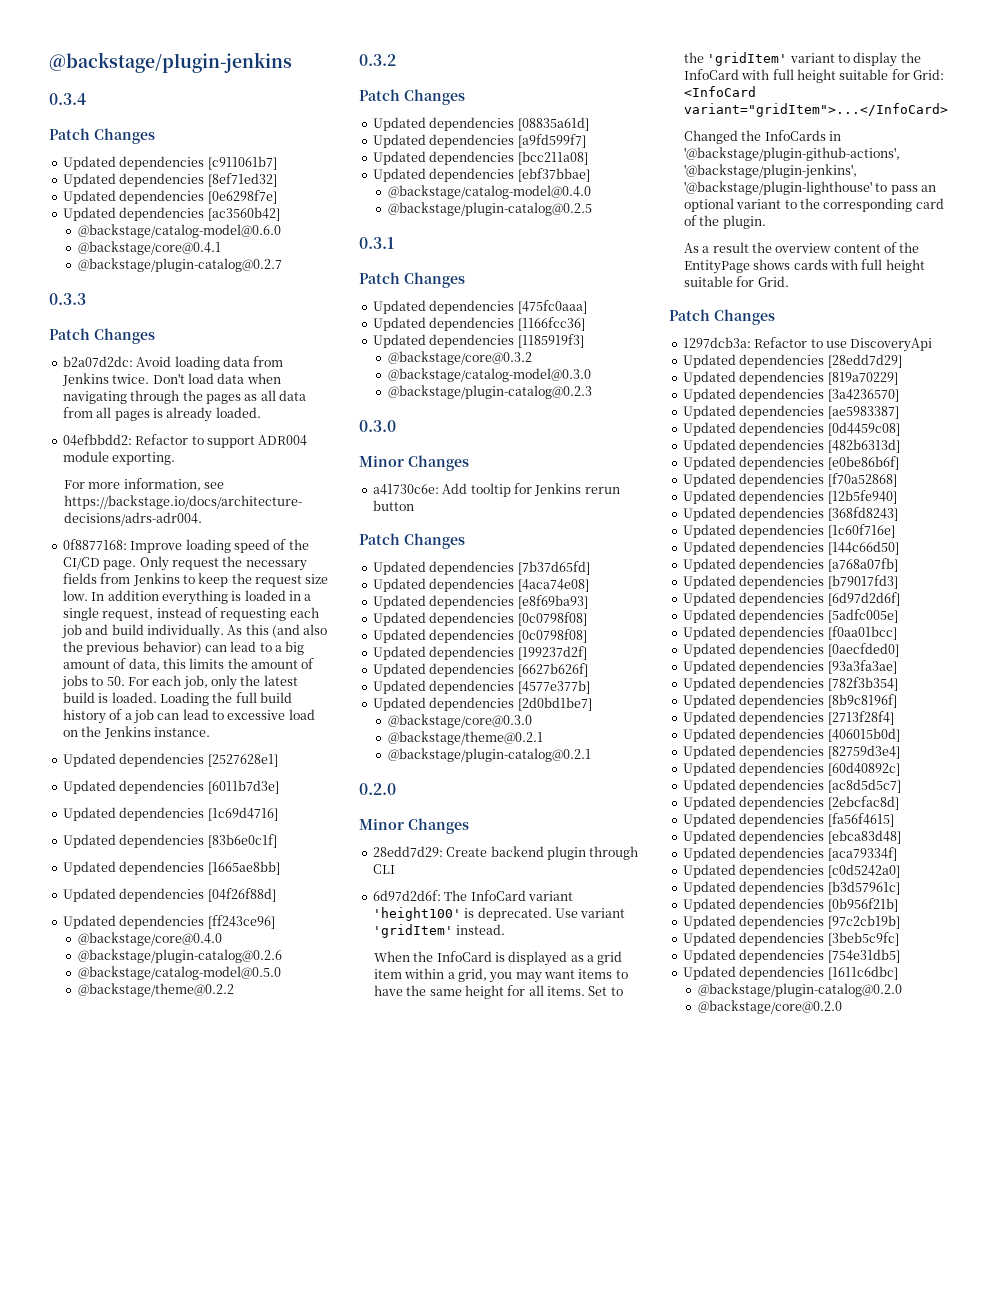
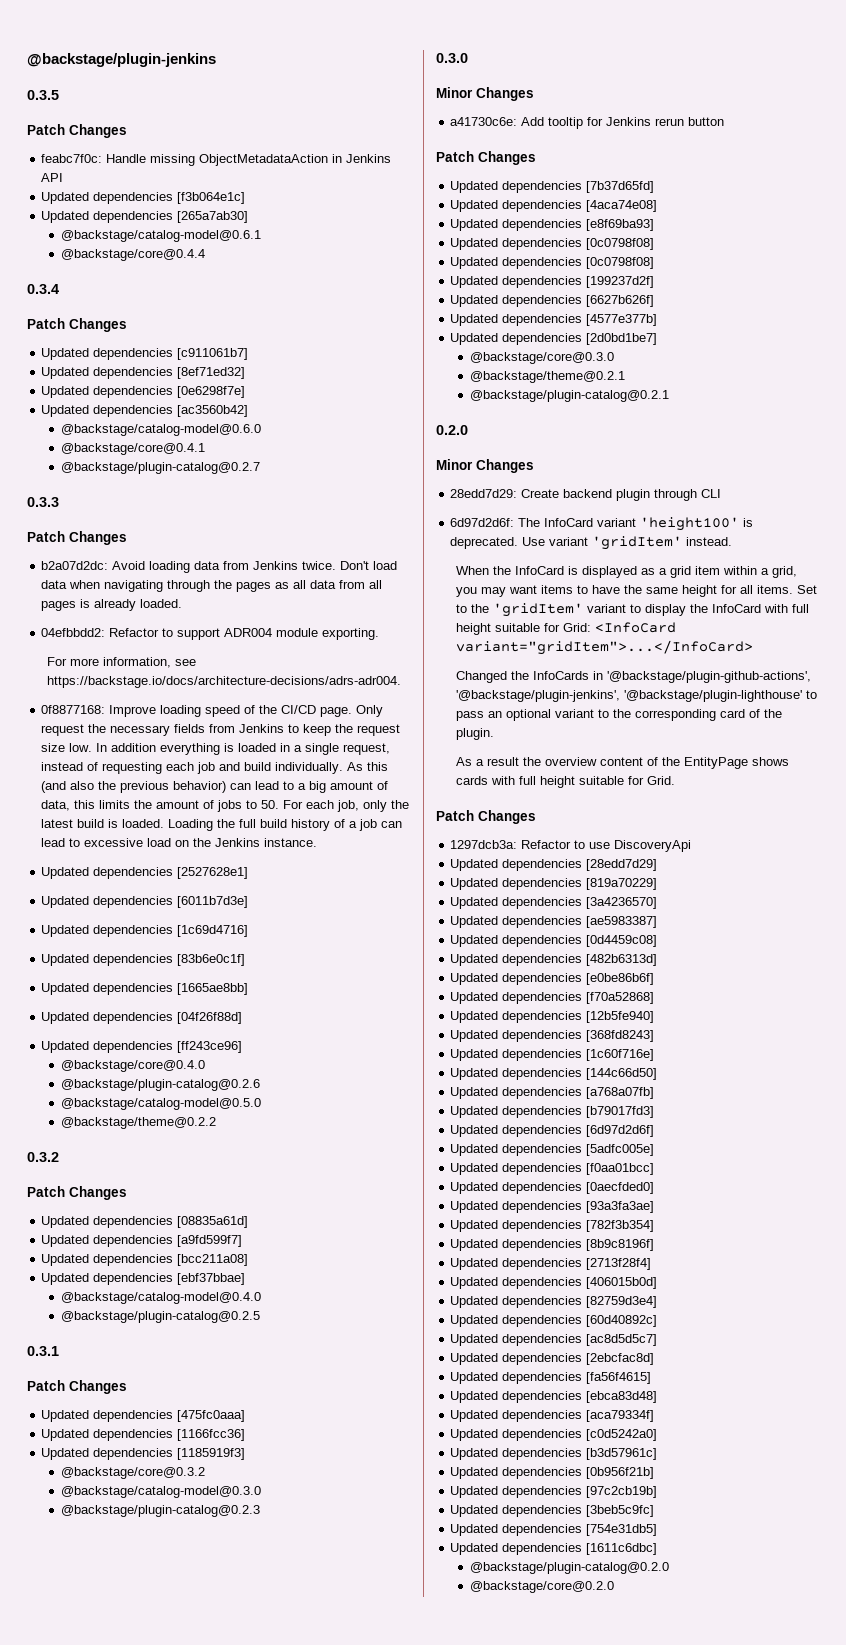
(292, 62) none -> [27,90,59,100] [27,124,127,138] [41,154,392,166] [41,173,64,182] [41,192,246,204] [41,211,249,223] [61,230,262,242] [61,249,206,261] // 0.3.5 // Patch Changes // feabc7f0c: Handle missing ObjectMetadataAction in Jenkins API // Updated dependencies [f3b064e1c] // Updated dependencies [265a7ab30] // @backstage/catalog-model@0.6.1 // @backstage/core@0.4.4

